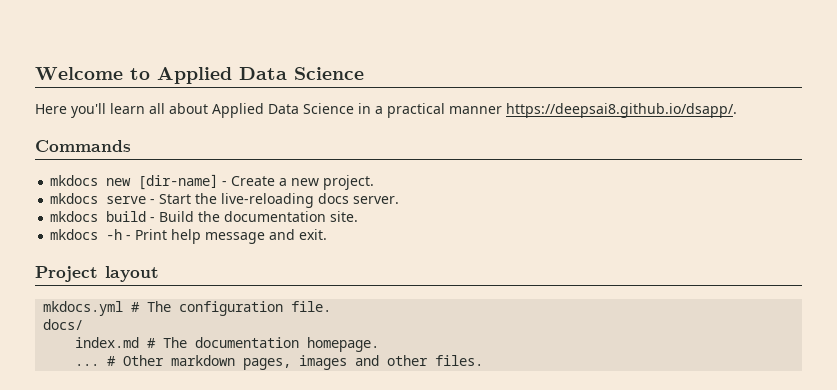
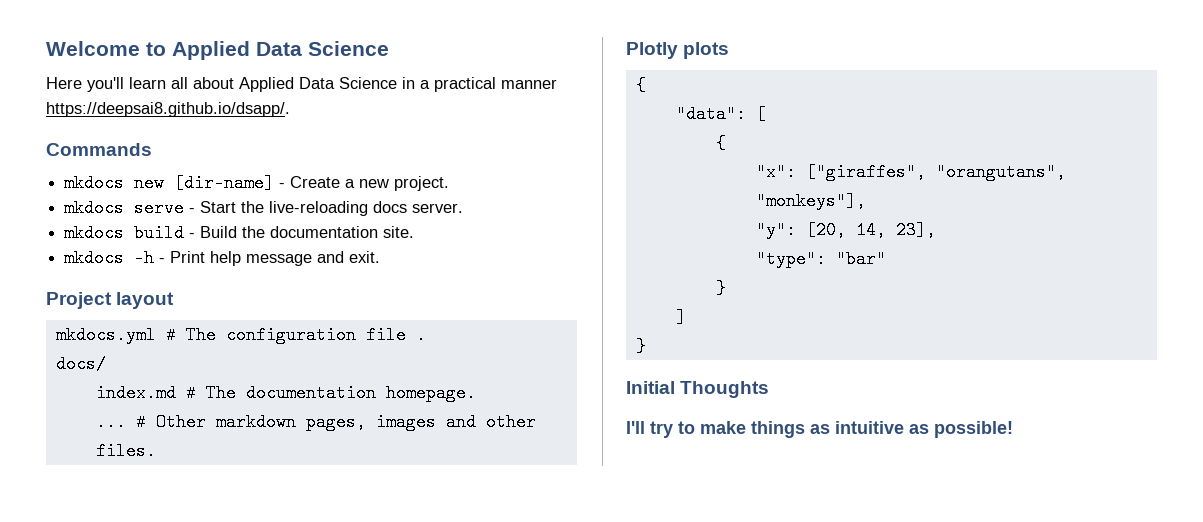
[291,301,332,312] file. -> [365,326,426,344] file .
(484, 360) none -> [626,42,730,59] [635,76,646,94] [675,105,766,123] [715,134,726,152] [755,163,1066,181] [755,192,866,210] [755,221,936,239] [755,250,886,268] [715,279,726,297] [675,308,686,326] [635,337,646,355] [626,381,770,398] [626,421,1013,438] // Plotly plots // { // "data": [ // { // "x": ["giraffes", "orangutans", "monkeys"], // "y": [20, 14, 23], // "type": "bar" // } // ] // } // Initial Thoughts // I'll try to make things as intuitive as possible!

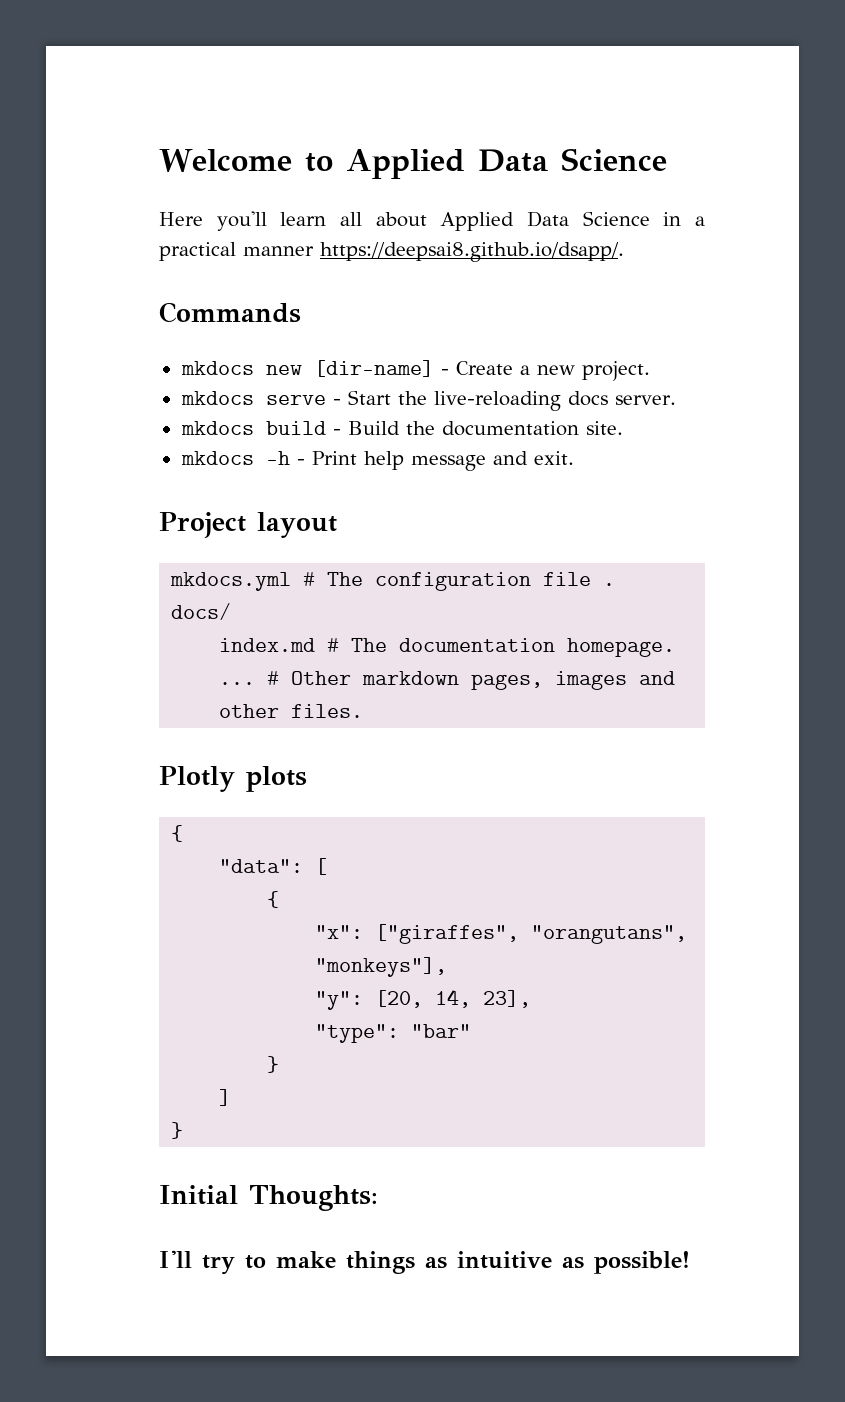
[680,381,770,398] Thoughts -> [249,1185,378,1211] Thoughts:

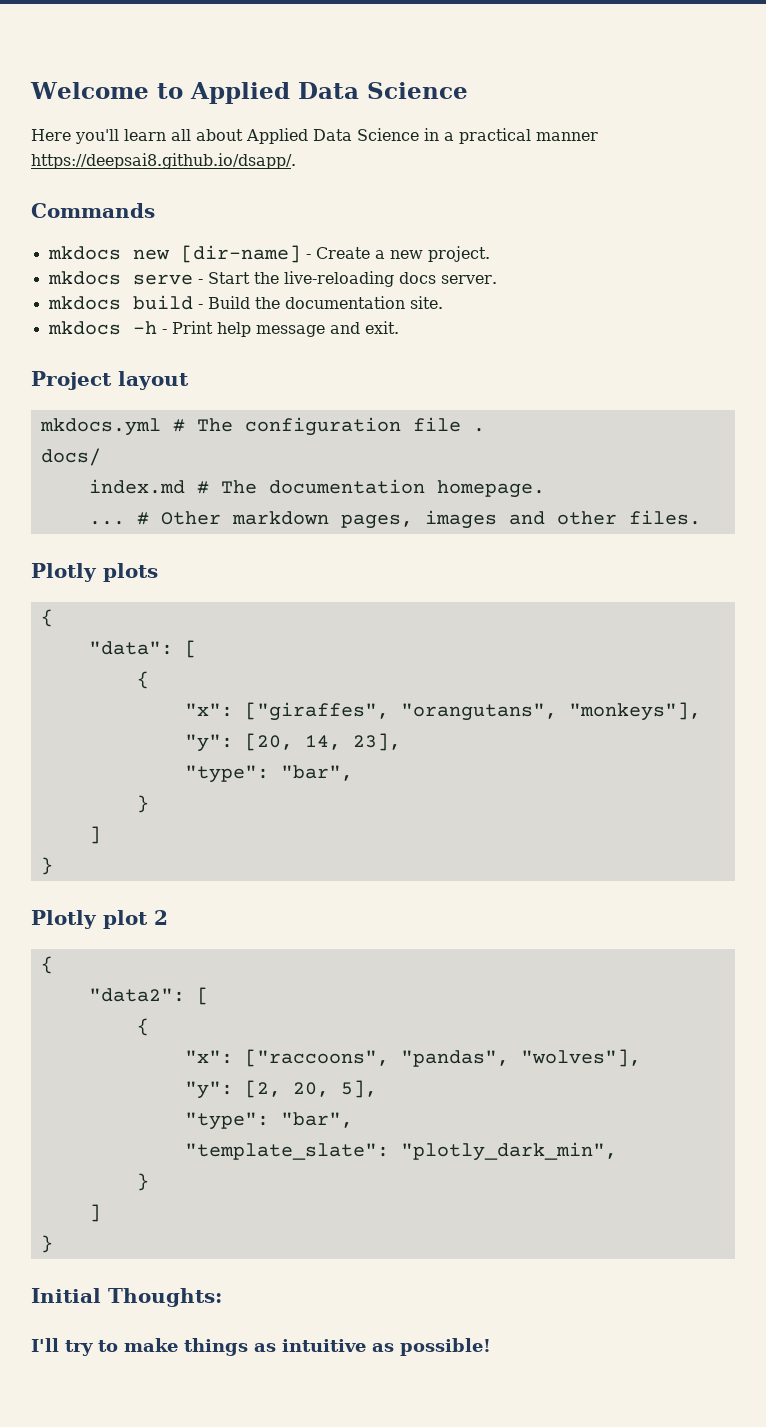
[411,1024,472,1038] "bar" -> [280,765,353,781] [136,795,149,813] [88,826,101,844] [40,857,53,875] [31,910,168,929] [40,956,53,974] [88,987,209,1005] [136,1018,149,1036] [184,1049,641,1067] [184,1080,377,1099] [184,1112,353,1130] [184,1142,617,1161] "bar", // } // ] // } // Plotly plot 2 // { // "data2": [ // { // "x": ["raccoons", "pandas", "wolves"], // "y": [2, 20, 5], // "type": "bar", // "template_slate": "plotly_dark_min",

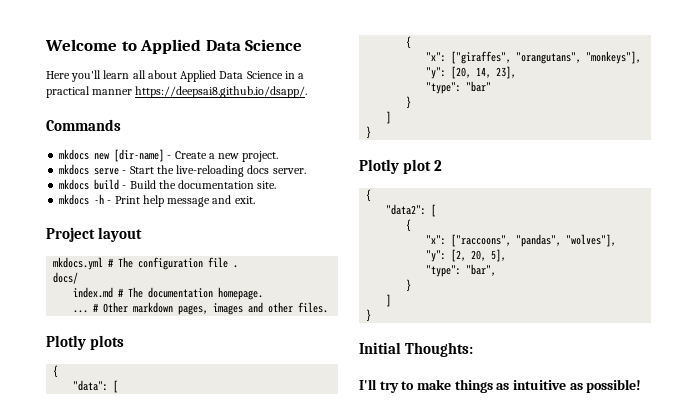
[280,765,353,781] "bar", -> [466,81,492,92] "bar"
[184,1142,617,1161] // "template_slate": "plotly_dark_min", -> (497, 270) none

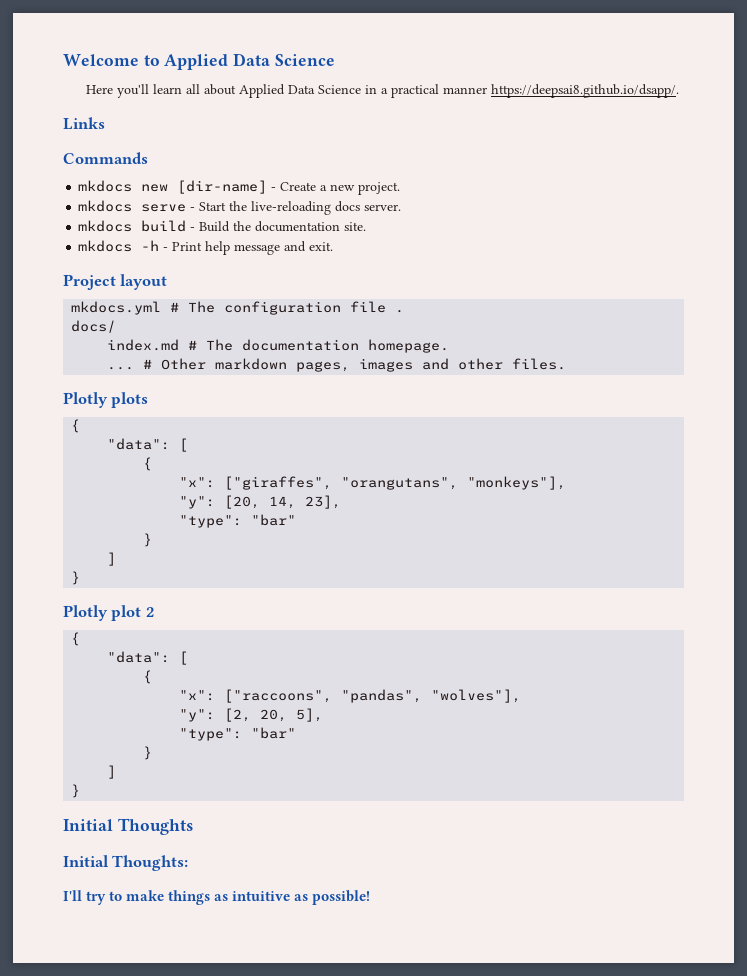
(308, 92) none -> [63,117,105,130] // Links
[386,204,427,215] "data2": -> [107,651,171,663] "data":
[466,264,497,276] [406,279,412,292] [386,294,392,307] [366,309,372,322] "bar", // } // ] // } -> [251,727,297,739] [143,746,153,760] [107,765,117,779] [71,784,81,798] [63,818,193,835] "bar" // } // ] // } // Initial Thoughts

